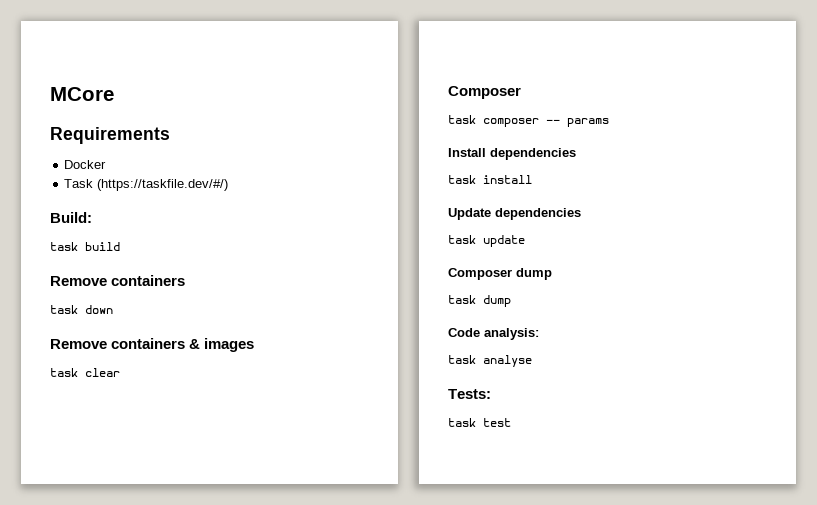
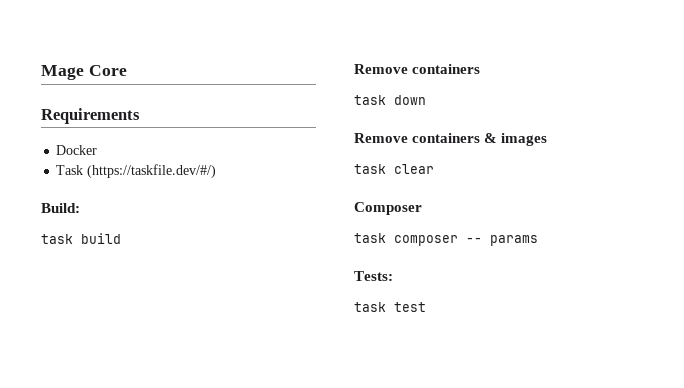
[50,87,114,101] MCore -> [41,65,127,80] Mage Core
[448,148,576,160] [448,175,532,184] [448,208,581,220] [448,235,525,247] [448,268,552,280] [448,295,511,307] [448,328,539,340] [448,355,532,367] // Install dependencies // task install // Update dependencies // task update // Composer dump // task dump // Code analysis: // task analyse -> (538, 240) none

